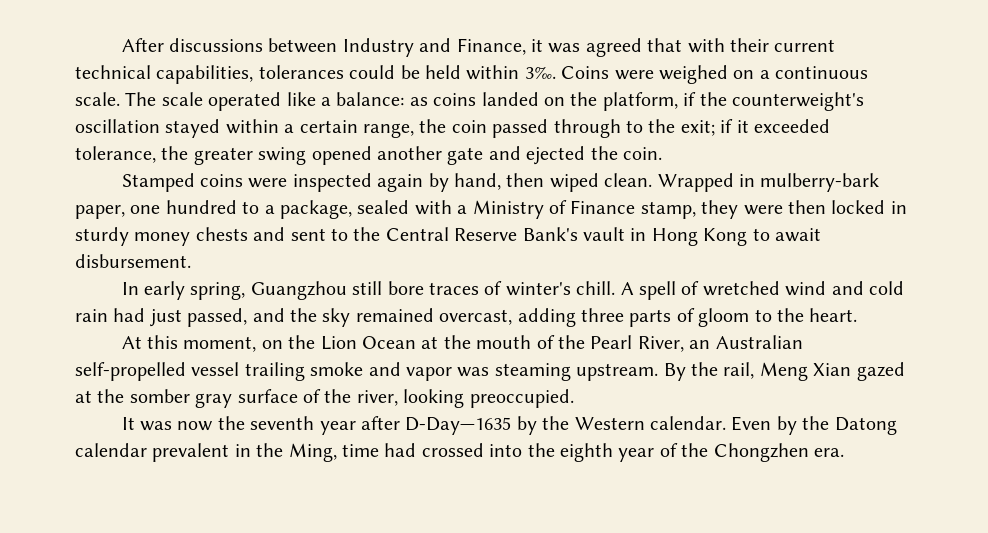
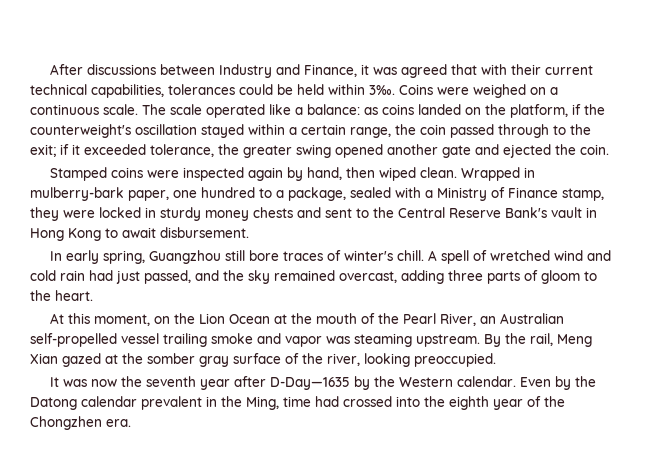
[787,200,826,214] then -> (95, 214) none

